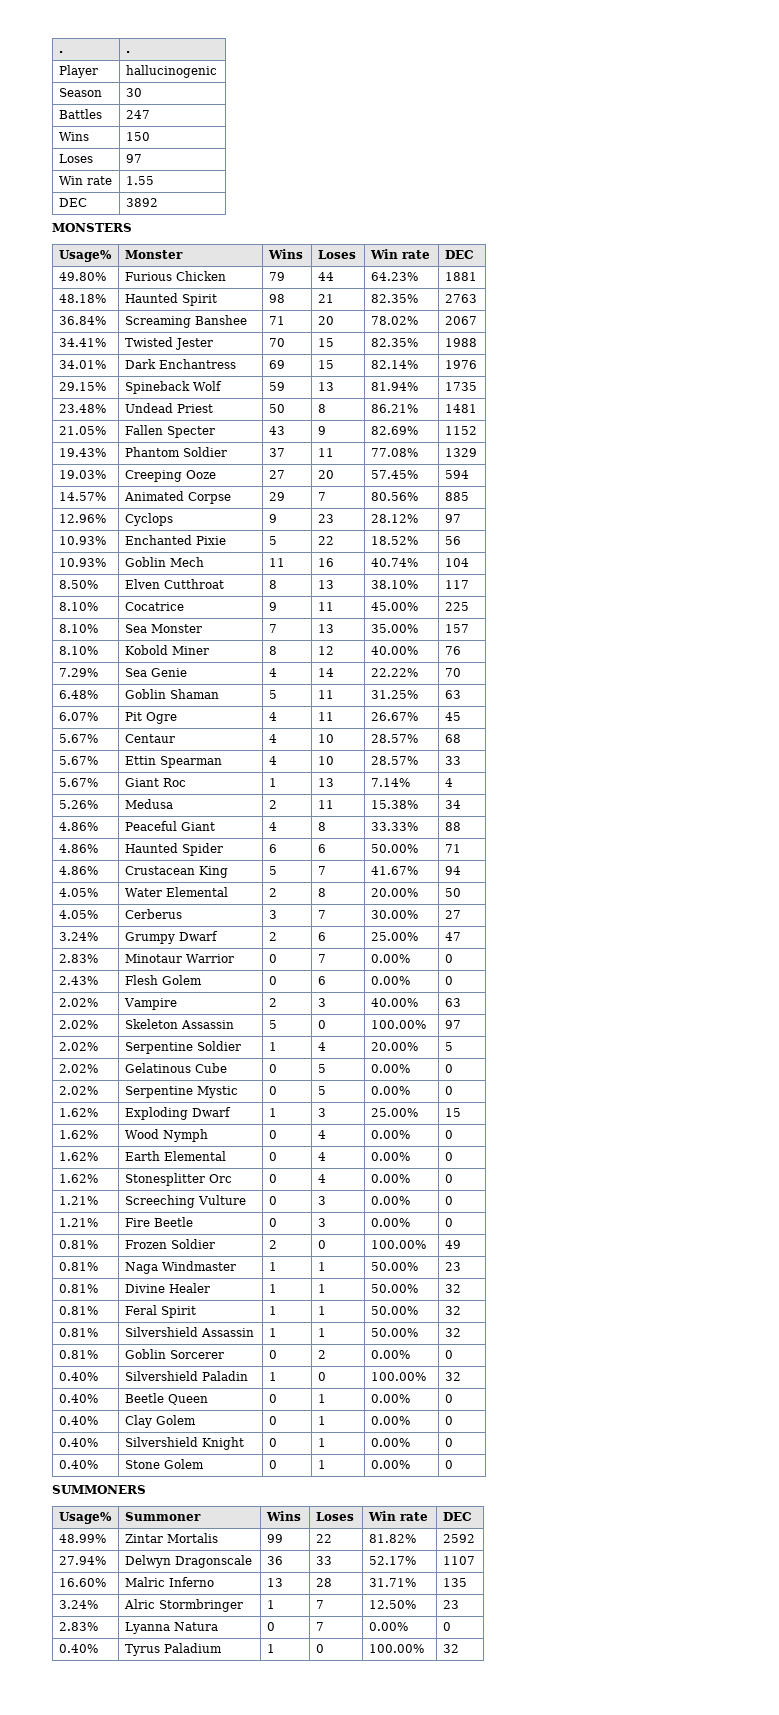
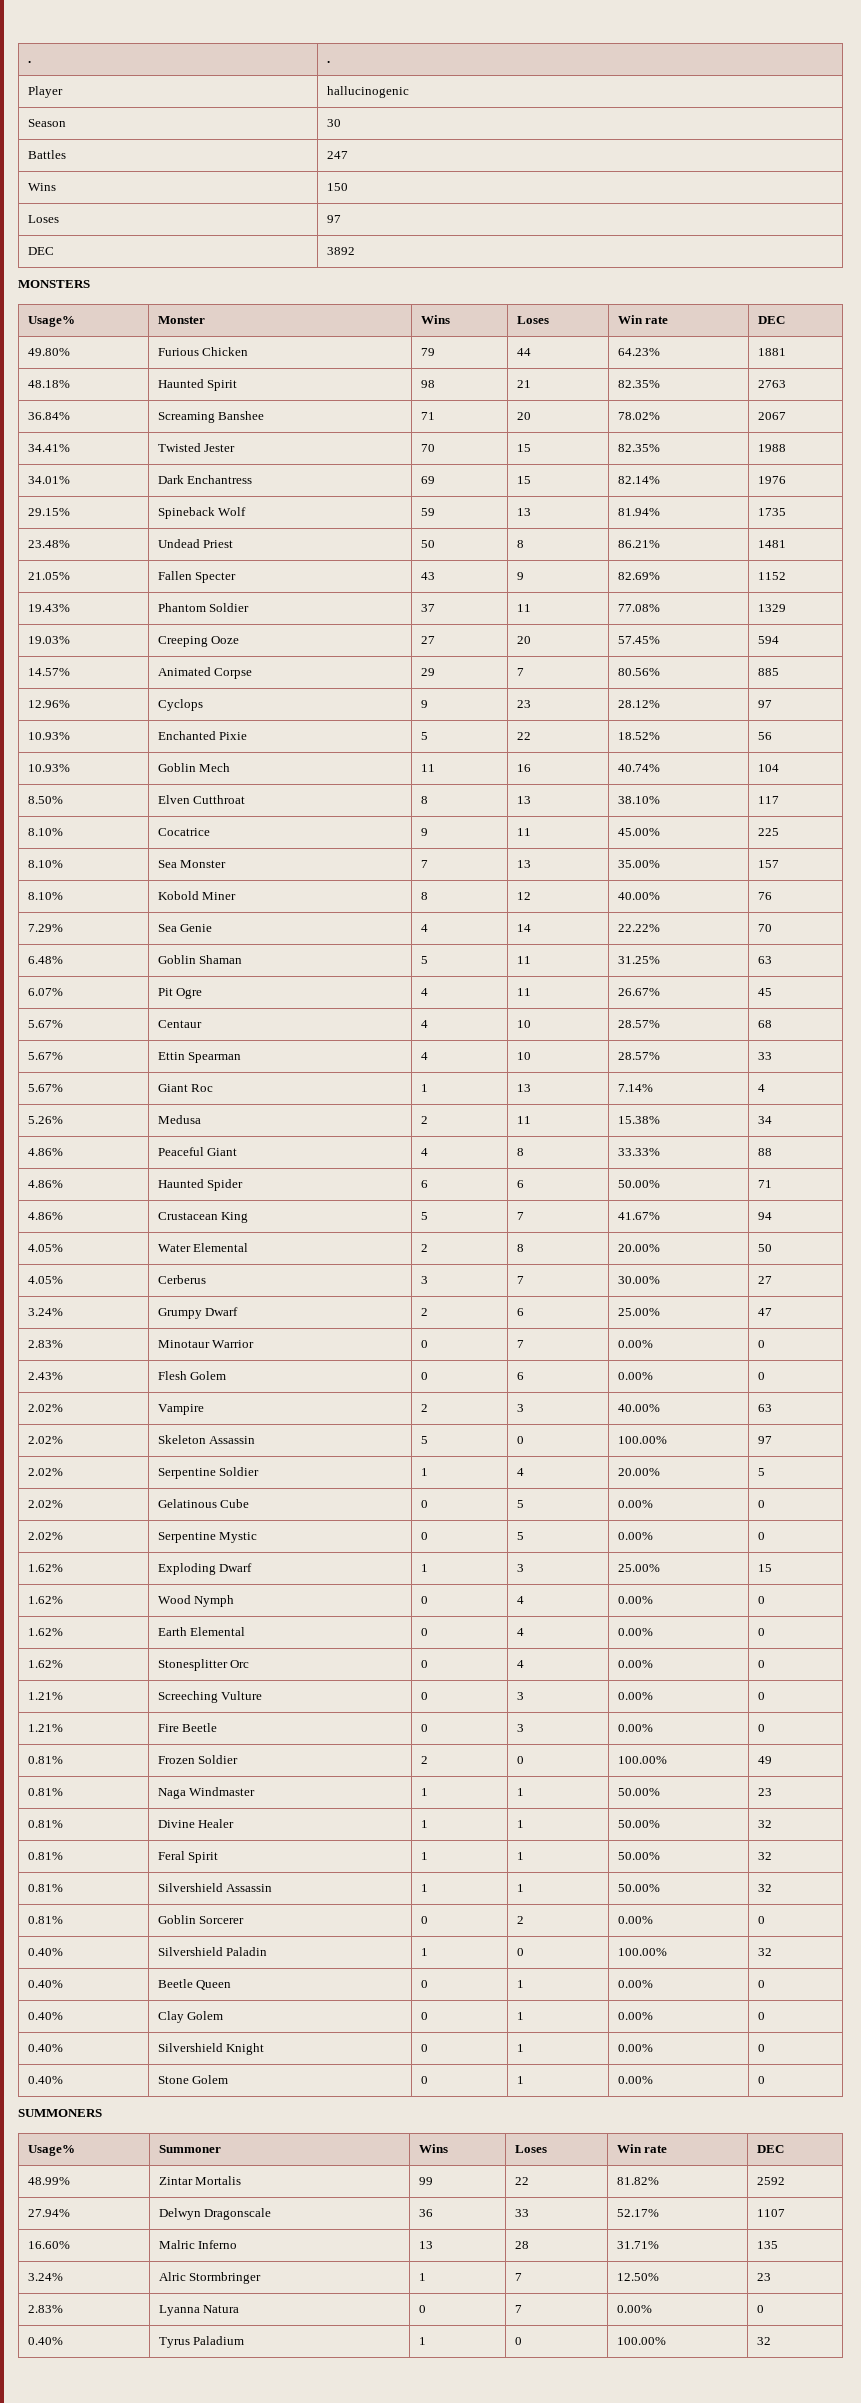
[58,176,112,185] [125,176,154,185] // Win rate | 1.55 -> (341, 219) none

